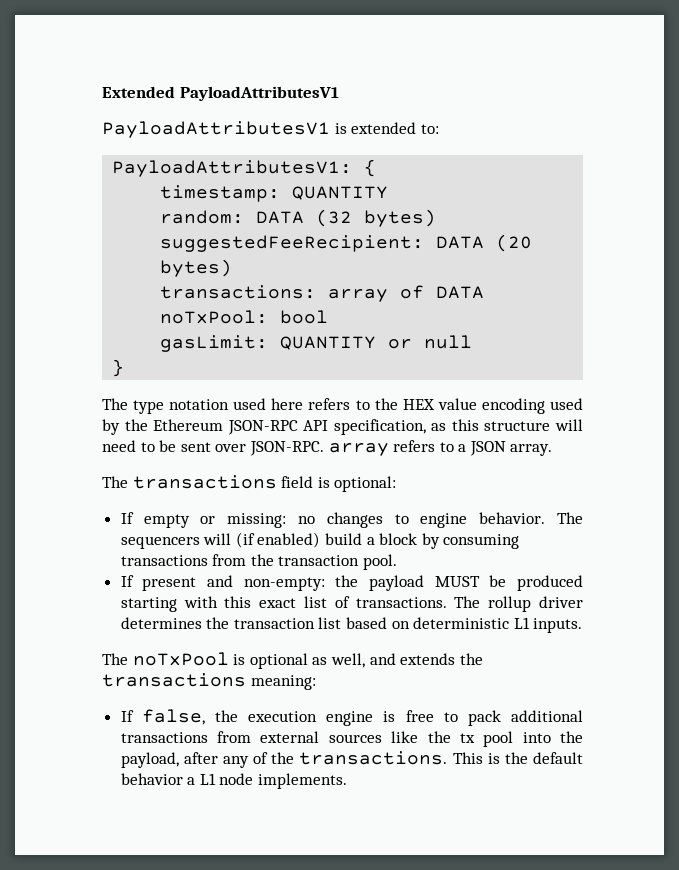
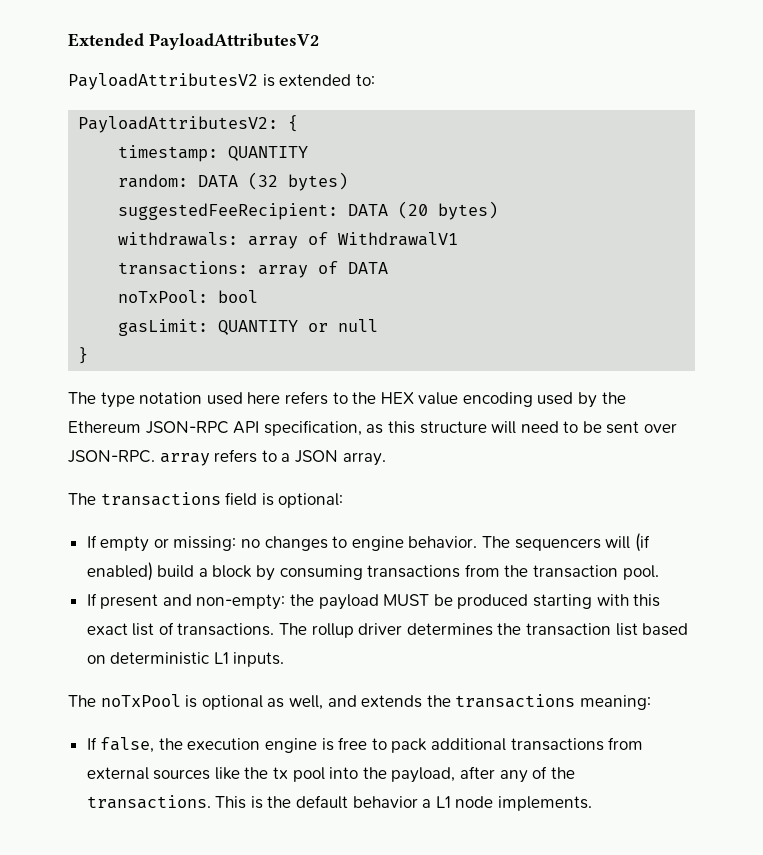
[179,86,339,101] [102,121,330,138] PayloadAttributesV1 // PayloadAttributesV1 -> [149,33,319,50] [68,73,258,90] PayloadAttributesV2 // PayloadAttributesV2
[112,160,353,177] PayloadAttributesV1: -> [78,116,279,133] PayloadAttributesV2:
(233, 268) none -> [118,232,459,249] // withdrawals: array of WithdrawalV1

